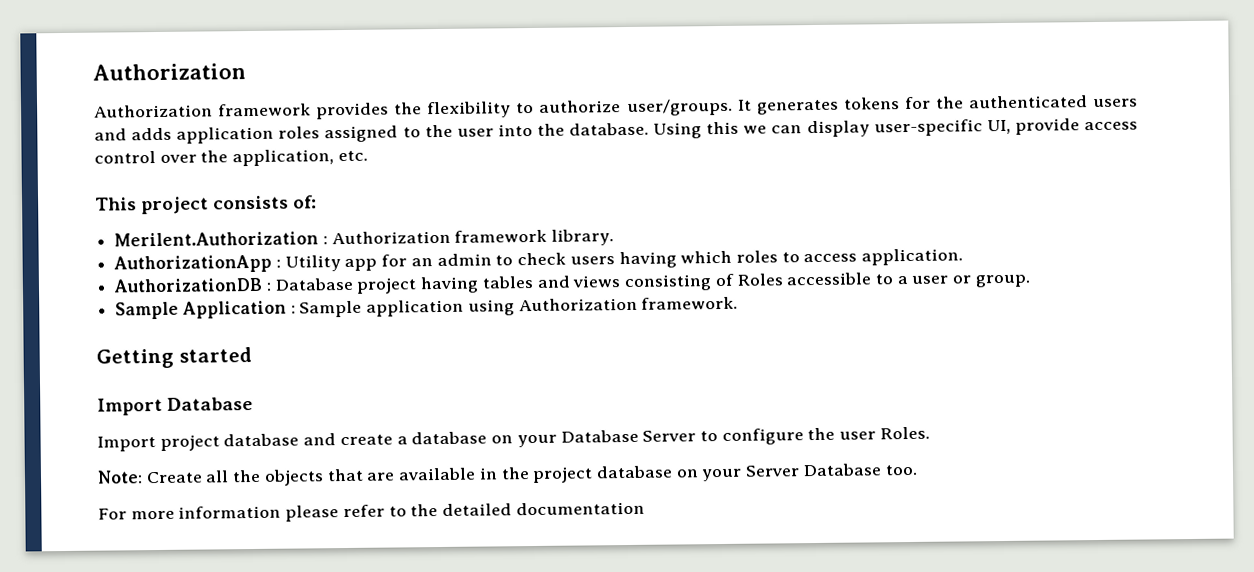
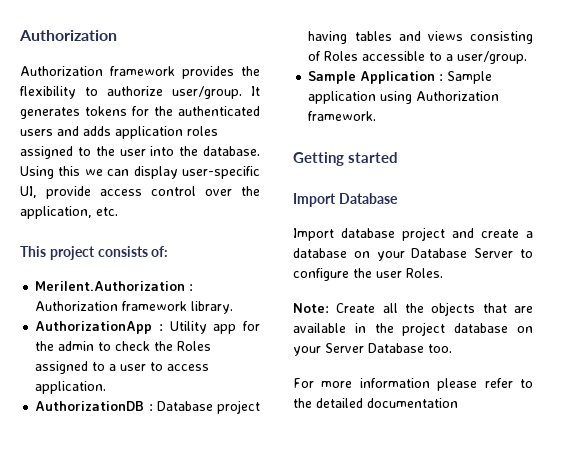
[626,98,733,116] user/groups. -> [172,86,242,99] user/group.
[410,258,433,267] an -> [35,341,55,351] the
[569,250,778,269] users having which roles -> [154,341,212,351] [35,361,147,374] the Roles assigned to a user
[911,274,1031,288] user or group. -> [457,51,528,64] user/group.
[159,433,300,451] project database -> [341,227,445,241] database project

